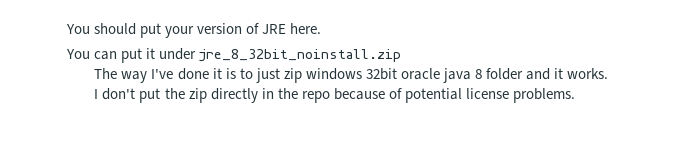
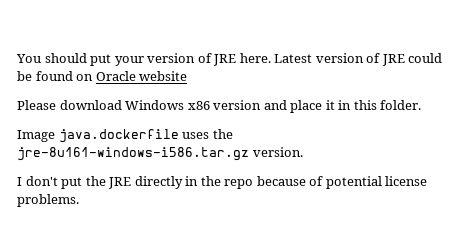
[66,48,402,63] [94,68,609,83] // You can put it under jre_8_32bit_noinstall.zip // The way I've done it is to just zip windows 32bit oracle java 8 folder and it works. -> [274,53,443,66] [17,71,188,81] [17,100,422,113] [17,129,233,143] [17,147,303,161] Latest version of JRE could be found on Oracle website // Please download Windows x86 version and place it in this folder. // Image java.dockerfile uses the jre-8u161-windows-i586.tar.gz version.
[188,88,207,103] zip -> [108,177,132,189] JRE

